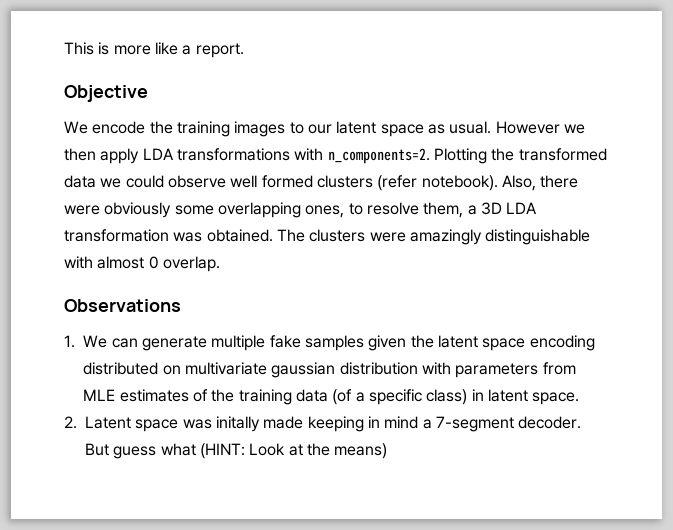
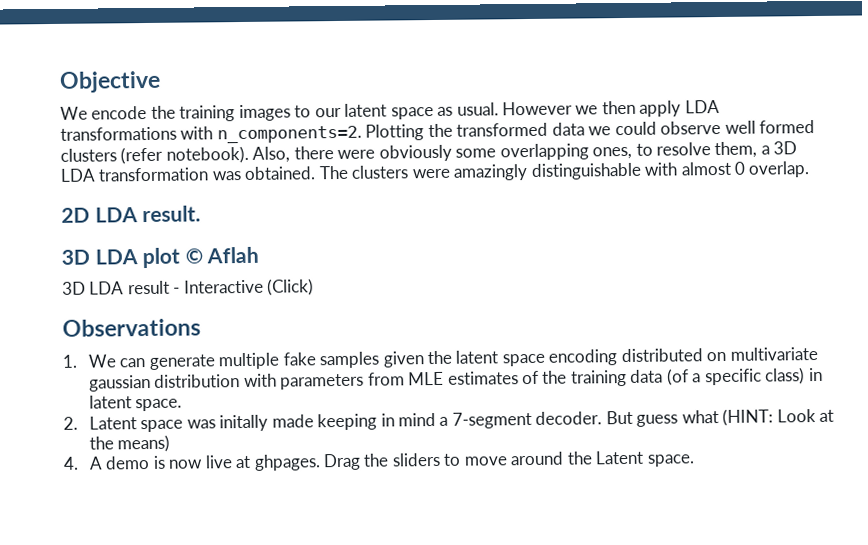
[64,42,244,58] This is more like a report. // -> (59, 81) none
(220, 264) none -> [61,205,202,223] [61,246,260,269] [62,278,315,296] // 2D LDA result. // 3D LDA plot © Aflah // 3D LDA result - Interactive (Click)
(388, 451) none -> [63,450,695,471] // 4. A demo is now live at ghpages. Drag the sliders to move around the Latent space.

